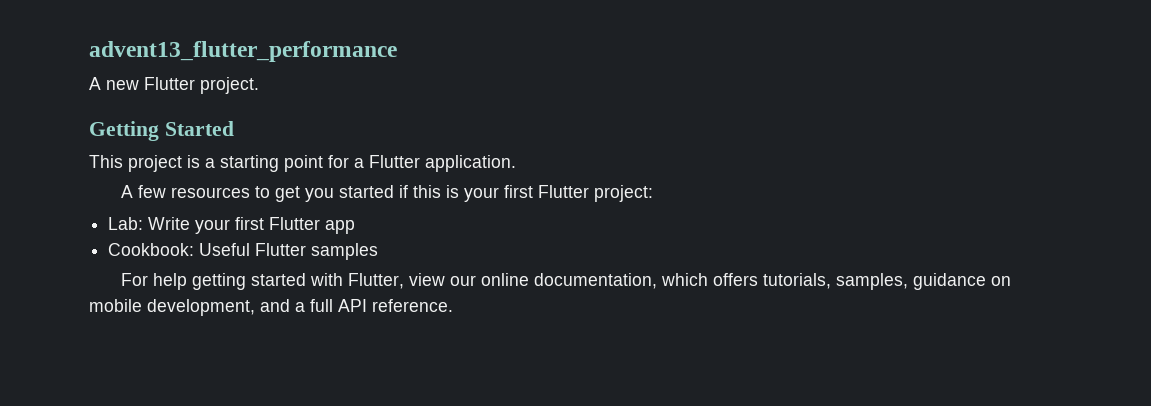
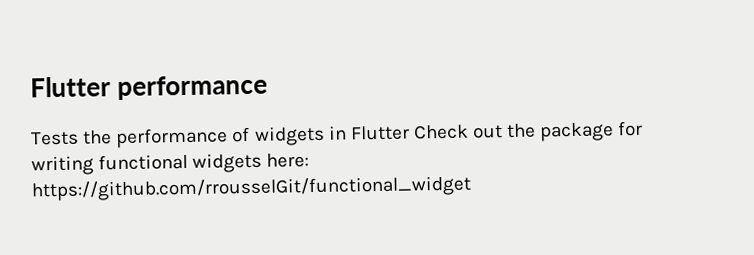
[89,41,397,62] [89,77,259,94] [89,121,234,141] [89,155,516,172] [120,185,653,202] [108,217,356,234] [108,243,379,260] [120,273,1011,290] [89,299,453,316] advent13_flutter_performance // A new Flutter project. // Getting Started // This project is a starting point for a Flutter application. // A few resources to get you started if this is your first Flutter project: // Lab: Write your first Flutter app // Cookbook: Useful Flutter samples // For help getting started with Flutter, view our online documentation, which offers tutorials, samples, guidance on mobile development, and a full API reference. -> [30,74,269,101] [31,120,644,149] [31,152,310,176] [31,175,472,202] Flutter performance // Tests the performance of widgets in Flutter Check out the package for writing functional widgets here: https://github.com/rrousselGit/functional_widget

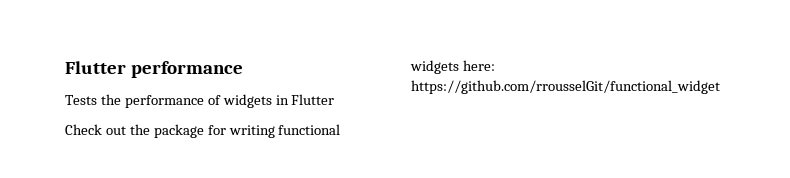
(410, 133) none -> (335, 99) //

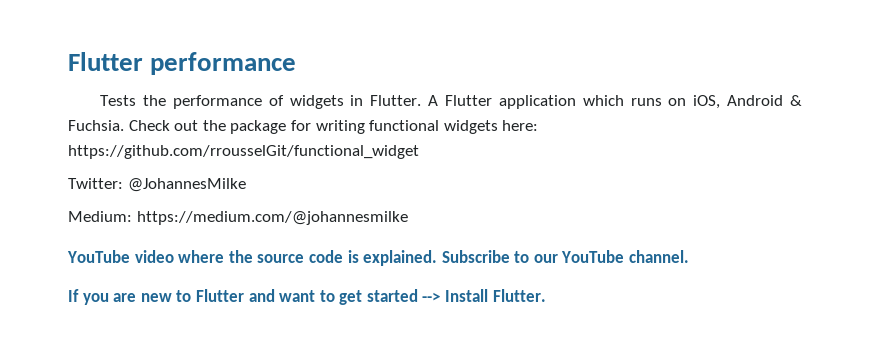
[291,94,335,105] Flutter // -> [370,95,803,109] [68,120,124,131] Flutter. A Flutter application which runs on iOS, Android & Fuchsia.
(720, 87) none -> [68,178,246,192] [68,211,408,225] [67,250,690,266] [68,289,546,305] // Twitter: @JohannesMilke // Medium: https://medium.com/@johannesmilke // YouTube video where the source code is explained. Subscribe to our YouTube channel. // If you are new to Flutter and want to get started --> Install Flutter.

